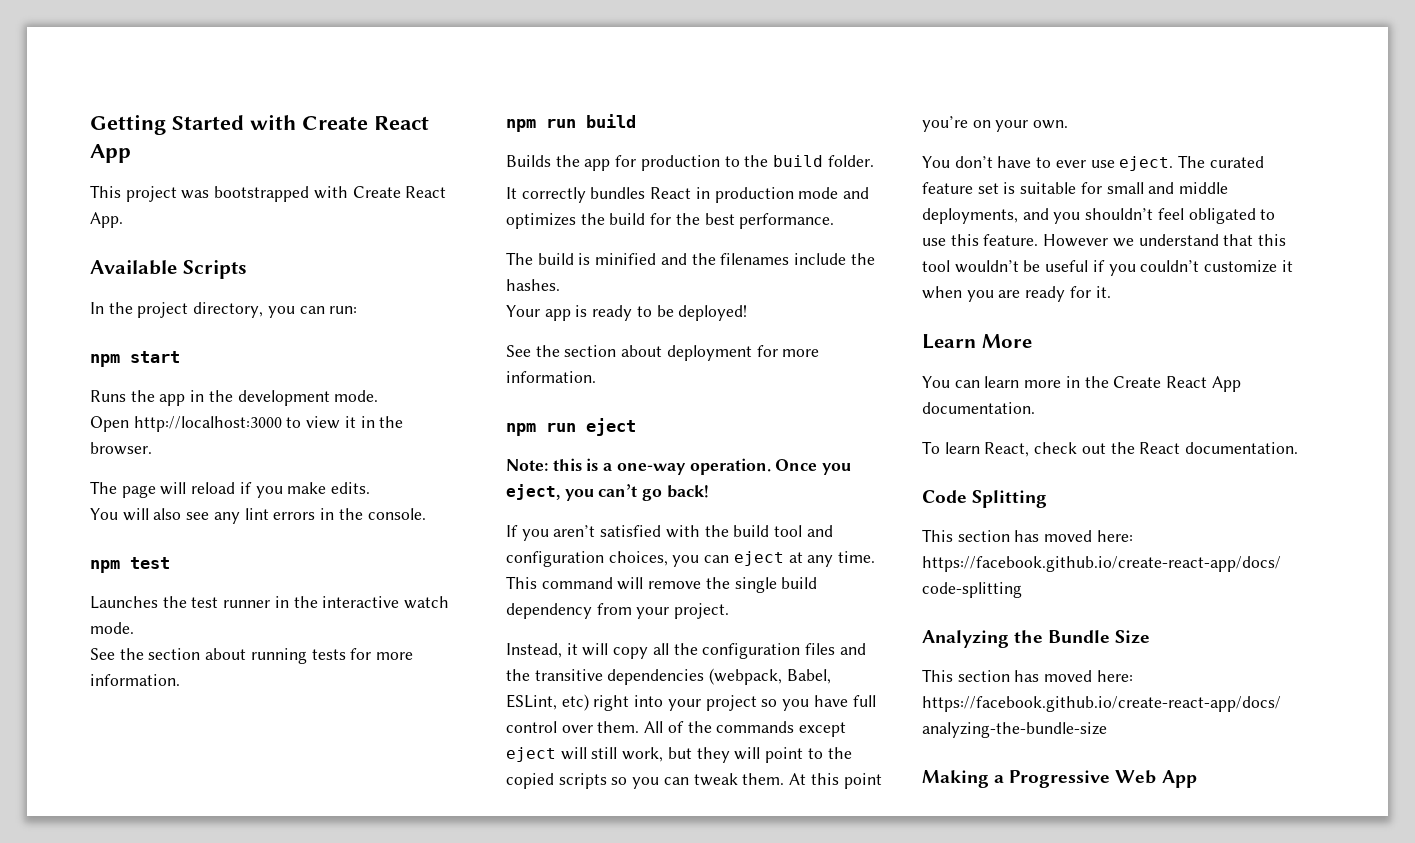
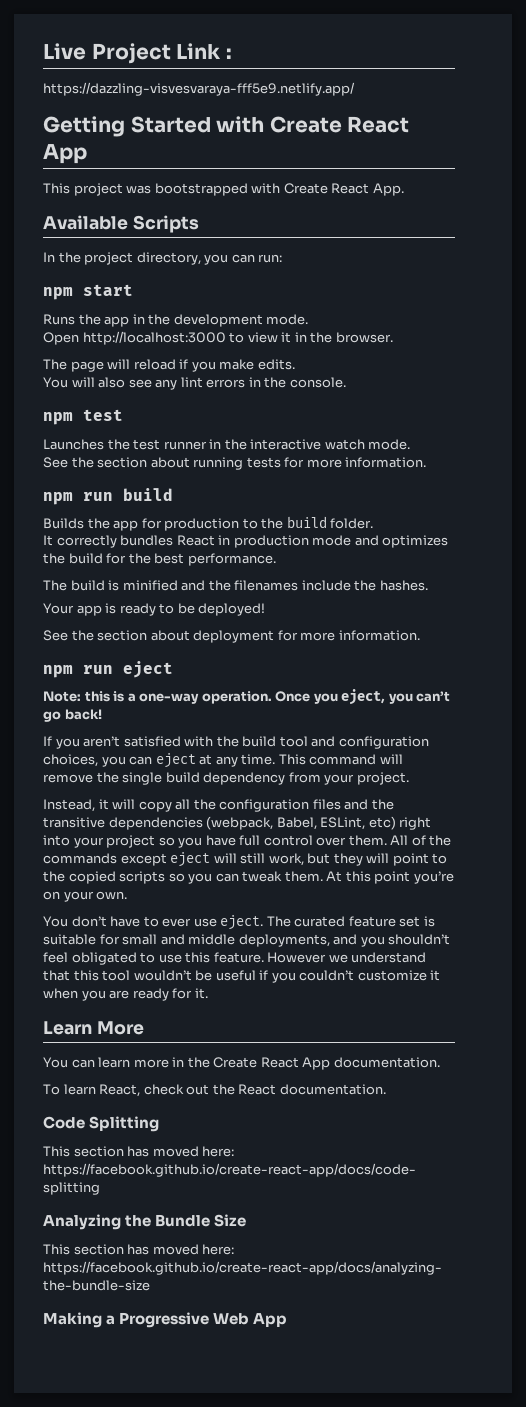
(90, 124) none -> [43,43,232,64] [43,82,355,96] Live Project Link : // https://dazzling-visvesvaraya-fff5e9.netlify.app/ //

